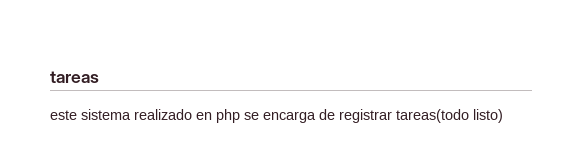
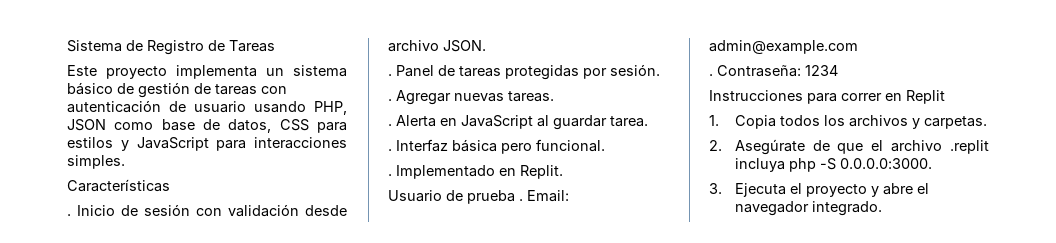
[50,71,99,83] [50,109,503,123] tareas // este sistema realizado en php se encarga de registrar tareas(todo listo) -> [67,40,275,55] [67,65,347,79] [67,82,287,98] [67,100,347,115] [67,119,347,133] [67,137,347,151] [67,155,125,169] [67,179,170,192] [67,204,347,217] [388,40,486,52] [388,64,660,80] [388,90,554,105] [388,115,648,130] [388,139,605,154] [388,165,563,179] [388,190,569,204] [709,40,858,54] [709,65,838,77] [709,90,945,104] [709,115,987,129] [709,139,989,155] [734,158,932,172] [709,183,929,197] [734,201,882,216] Sistema de Registro de Tareas // Este proyecto implementa un sistema básico de gestión de tareas con autenticación de usuario usando PHP, JSON como base de datos, CSS para estilos y JavaScript para interacciones simples. // Características // . Inicio de sesión con validación desde archivo JSON. // . Panel de tareas protegidas por sesión. // . Agregar nuevas tareas. // . Alerta en JavaScript al guardar tarea. // . Interfaz básica pero funcional. // . Implementado en Replit. // Usuario de prueba . Email: admin@example.com // . Contraseña: 1234 // Instrucciones para correr en Replit // 1. Copia todos los archivos y carpetas. // 2. Asegúrate de que el archivo .replit incluya php -S 0.0.0.0:3000. // 3. Ejecuta el proyecto y abre el navegador integrado.

